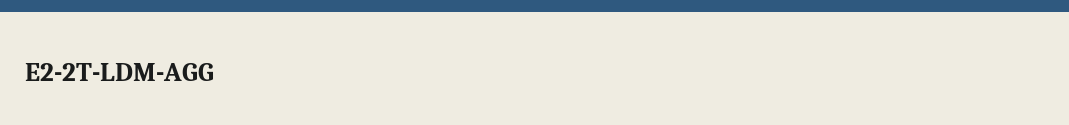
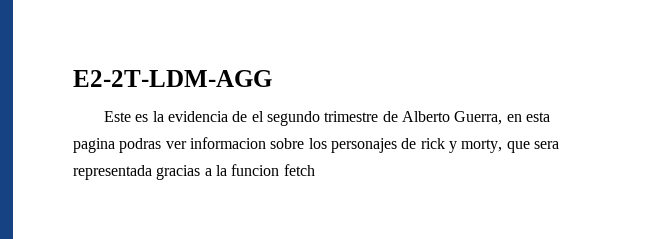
(214, 72) none -> [104,111,550,126] [73,137,559,153] [73,164,315,180] // Este es la evidencia de el segundo trimestre de Alberto Guerra, en esta pagina podras ver informacion sobre los personajes de rick y morty, que sera representada gracias a la funcion fetch

